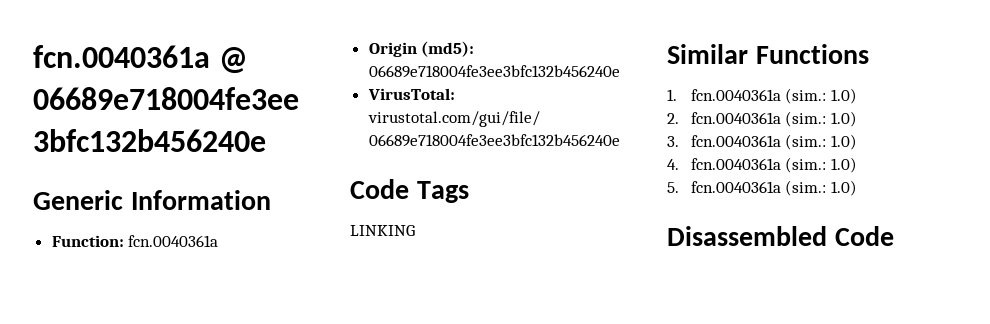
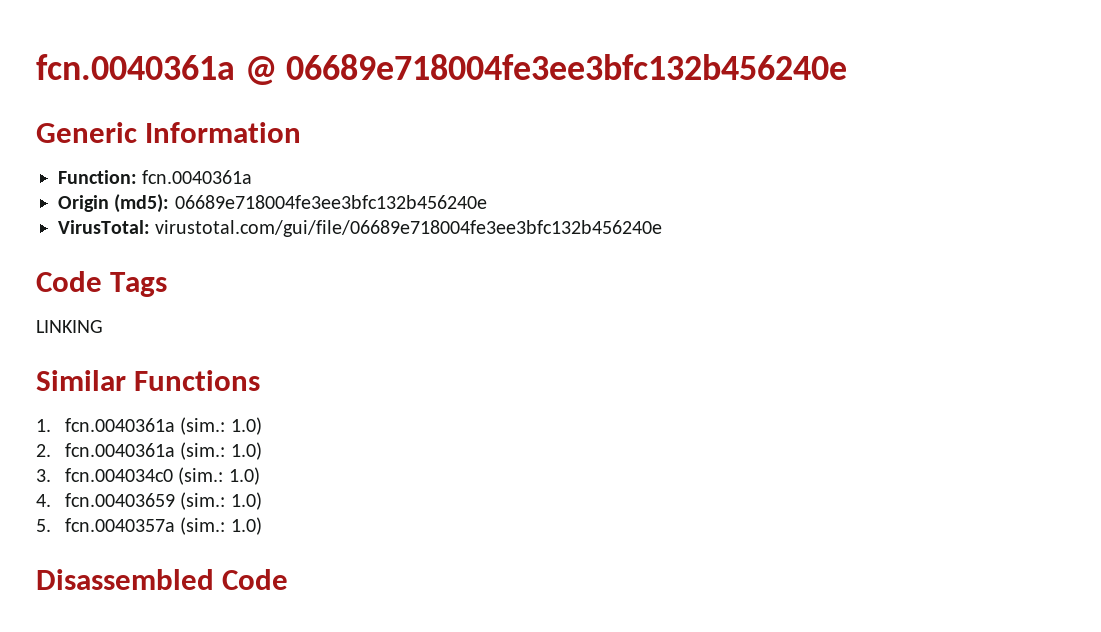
[690,135,781,147] fcn.0040361a -> [64,468,173,482] fcn.004034c0
[690,158,781,170] fcn.0040361a -> [64,493,175,507] fcn.00403659
[690,181,781,193] fcn.0040361a -> [64,518,175,532] fcn.0040357a

